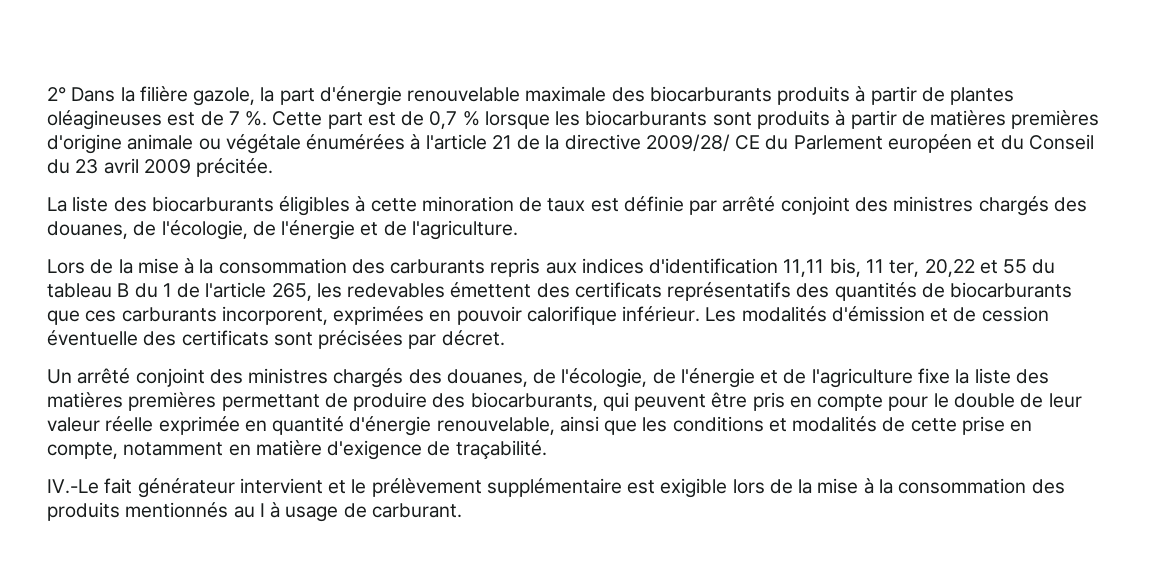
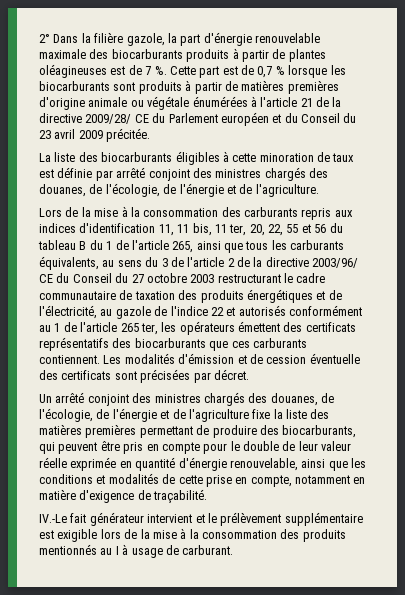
[783,259,825,277] 11,11 -> [158,224,190,236] 11, 11
[924,259,1028,277] 20,22 et 55 -> [249,224,327,236] 20, 22, 55 et 56
[316,283,446,298] les redevables -> [196,240,345,253] [39,256,359,270] [39,273,326,283] [39,289,342,303] [39,305,362,319] [39,321,235,335] ainsi que tous les carburants équivalents, au sens du 3 de l'article 2 de la directive 2003/96/ CE du Conseil du 27 octobre 2003 restructurant le cadre communautaire de taxation des produits énergétiques et de l'électricité, au gazole de l'indice 22 et autorisés conformément au 1 de l'article 265 ter, les opérateurs
[834,282,945,301] quantités de -> (132, 343) none
[221,306,701,325] incorporent, exprimées en pouvoir calorifique inférieur. -> [39,355,100,364] contiennent.

